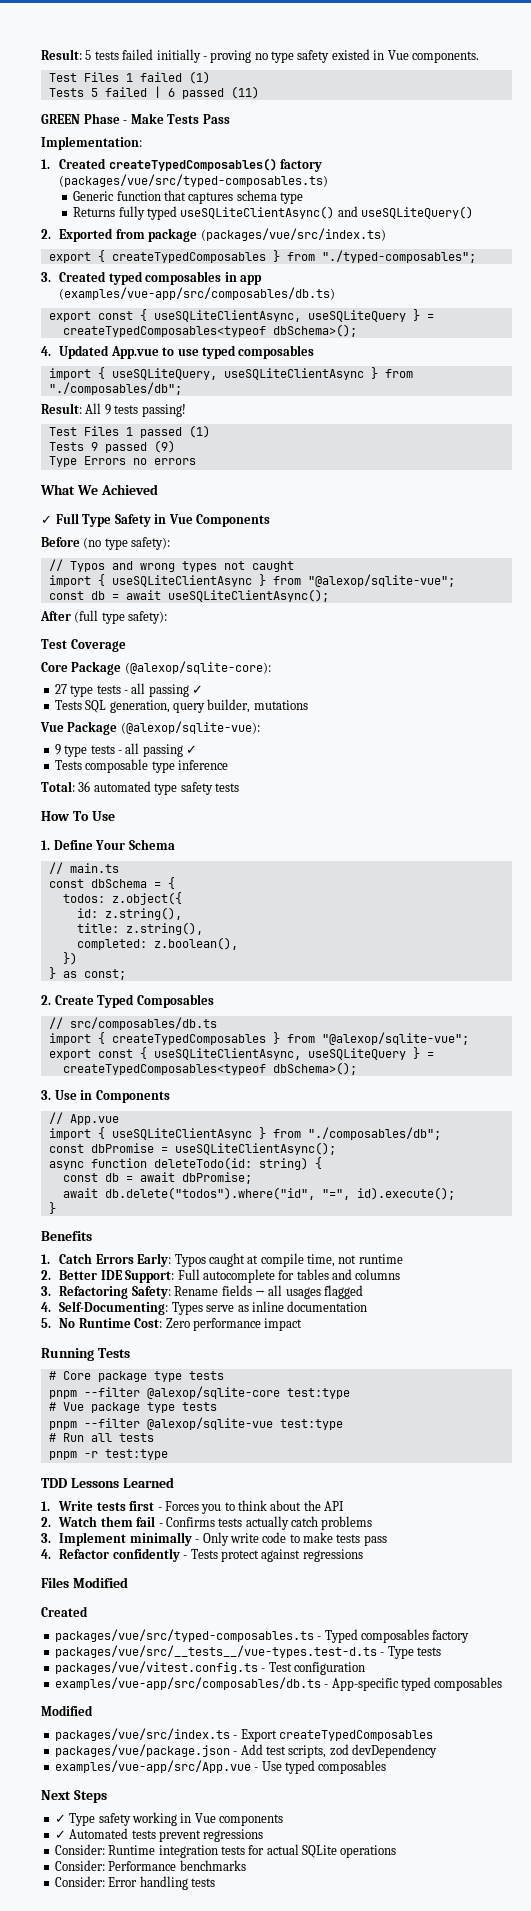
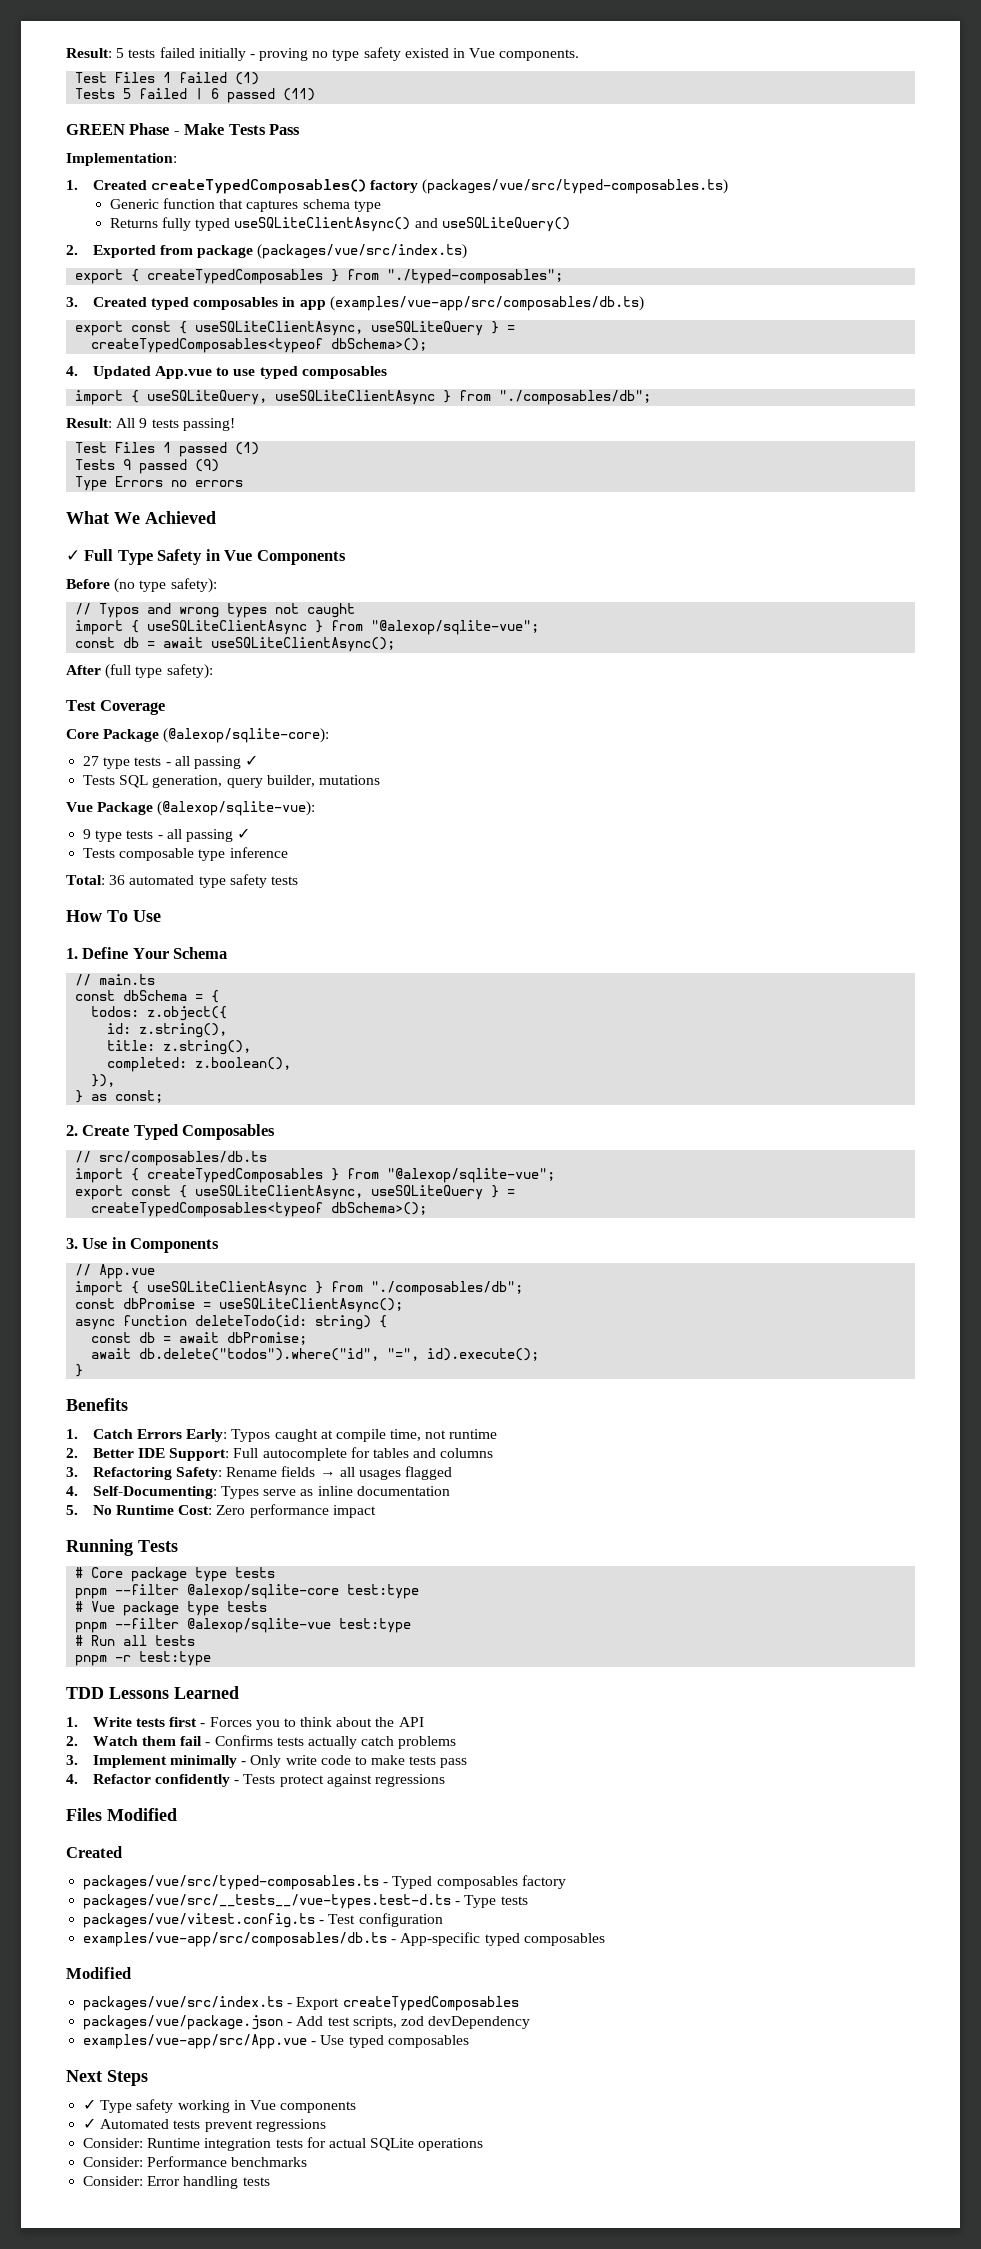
[62,952,77,965] }) -> [91,1074,116,1087] }),

